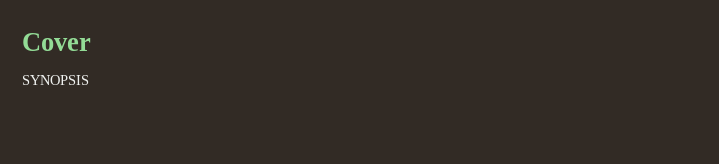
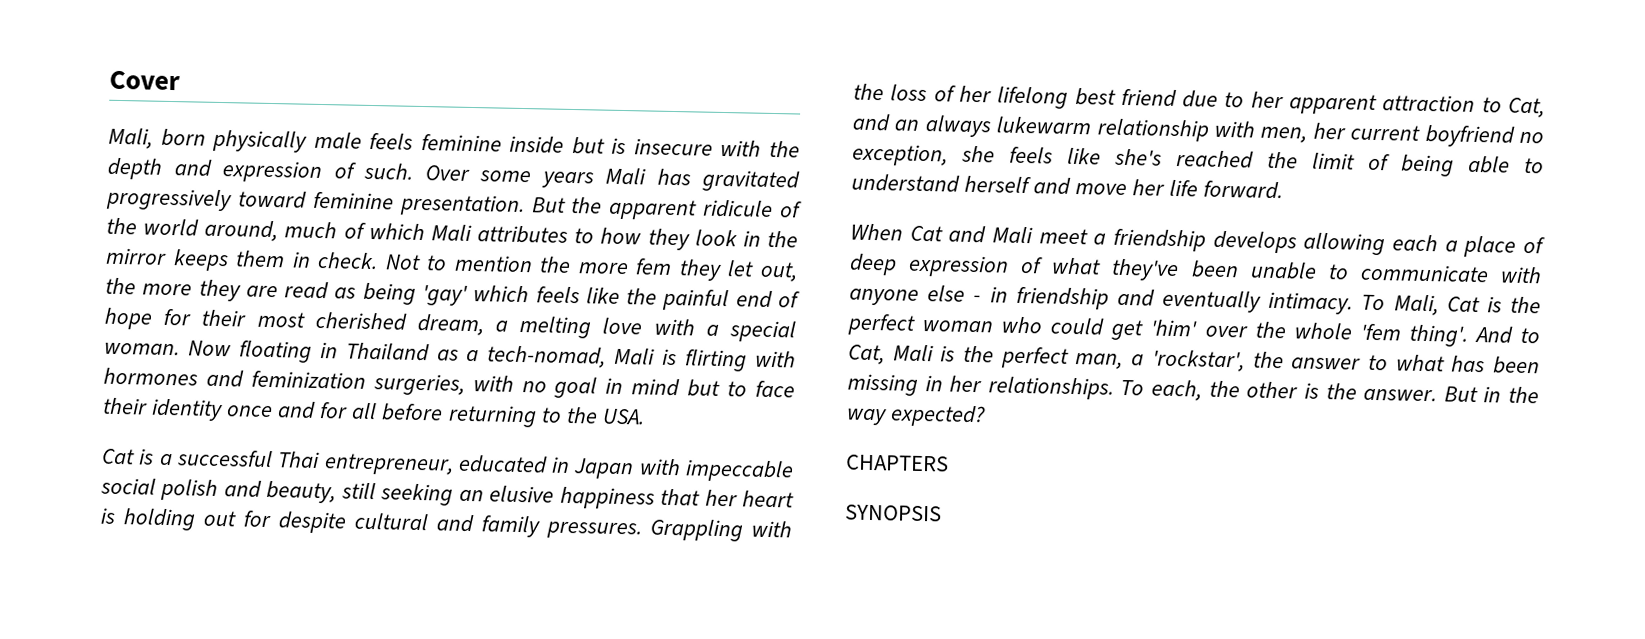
(91, 42) none -> [108,127,800,158] [107,157,800,193] [106,187,802,221] [106,217,798,251] [105,247,799,282] [105,277,801,312] [104,307,796,343] [104,340,796,372] [103,367,795,399] [102,397,645,428] [101,448,794,483] [100,477,794,510] [100,507,792,542] [853,83,1545,118] [852,113,1544,148] [852,143,1544,177] [851,173,1284,200] [850,223,1545,258] [849,253,1542,284] [849,285,1541,316] [847,313,1540,347] [848,344,1540,375] [847,373,1540,404] [846,404,987,428] [846,454,949,472] // Mali, born physically male feels feminine inside but is insecure with the depth and expression of such. Over some years Mali has gravitated progressively toward feminine presentation. But the apparent ridicule of the world around, much of which Mali attributes to how they look in the mirror keeps them in check. Not to mention the more fem they let out, the more they are read as being 'gay' which feels like the painful end of hope for their most cherished dream, a melting love with a special woman. Now floating in Thailand as a tech-nomad, Mali is flirting with hormones and feminization surgeries, with no goal in mind but to face their identity once and for all before returning to the USA. // Cat is a successful Thai entrepreneur, educated in Japan with impeccable social polish and beauty, still seeking an elusive happiness that her heart is holding out for despite cultural and family pressures. Grappling with the loss of her lifelong best friend due to her apparent attraction to Cat, and an always lukewarm relationship with men, her current boyfriend no exception, she feels like she's reached the limit of being able to understand herself and move her life forward. // When Cat and Mali meet a friendship develops allowing each a place of deep expression of what they've been unable to communicate with anyone else - in friendship and eventually intimacy. To Mali, Cat is the perfect woman who could get 'him' over the whole 'fem thing'. And to Cat, Mali is the perfect man, a 'rockstar', the answer to what has been missing in her relationships. To each, the other is the answer. But in the way expected? // CHAPTERS

